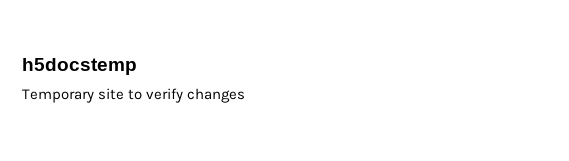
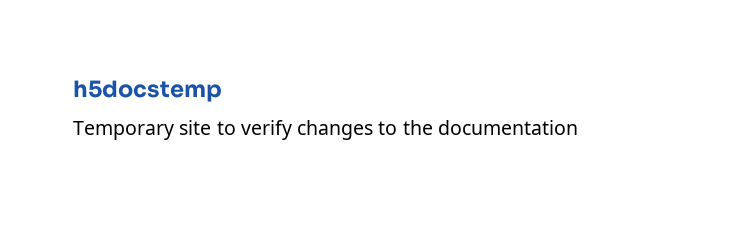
(246, 95) none -> [378,120,578,135] to the documentation

